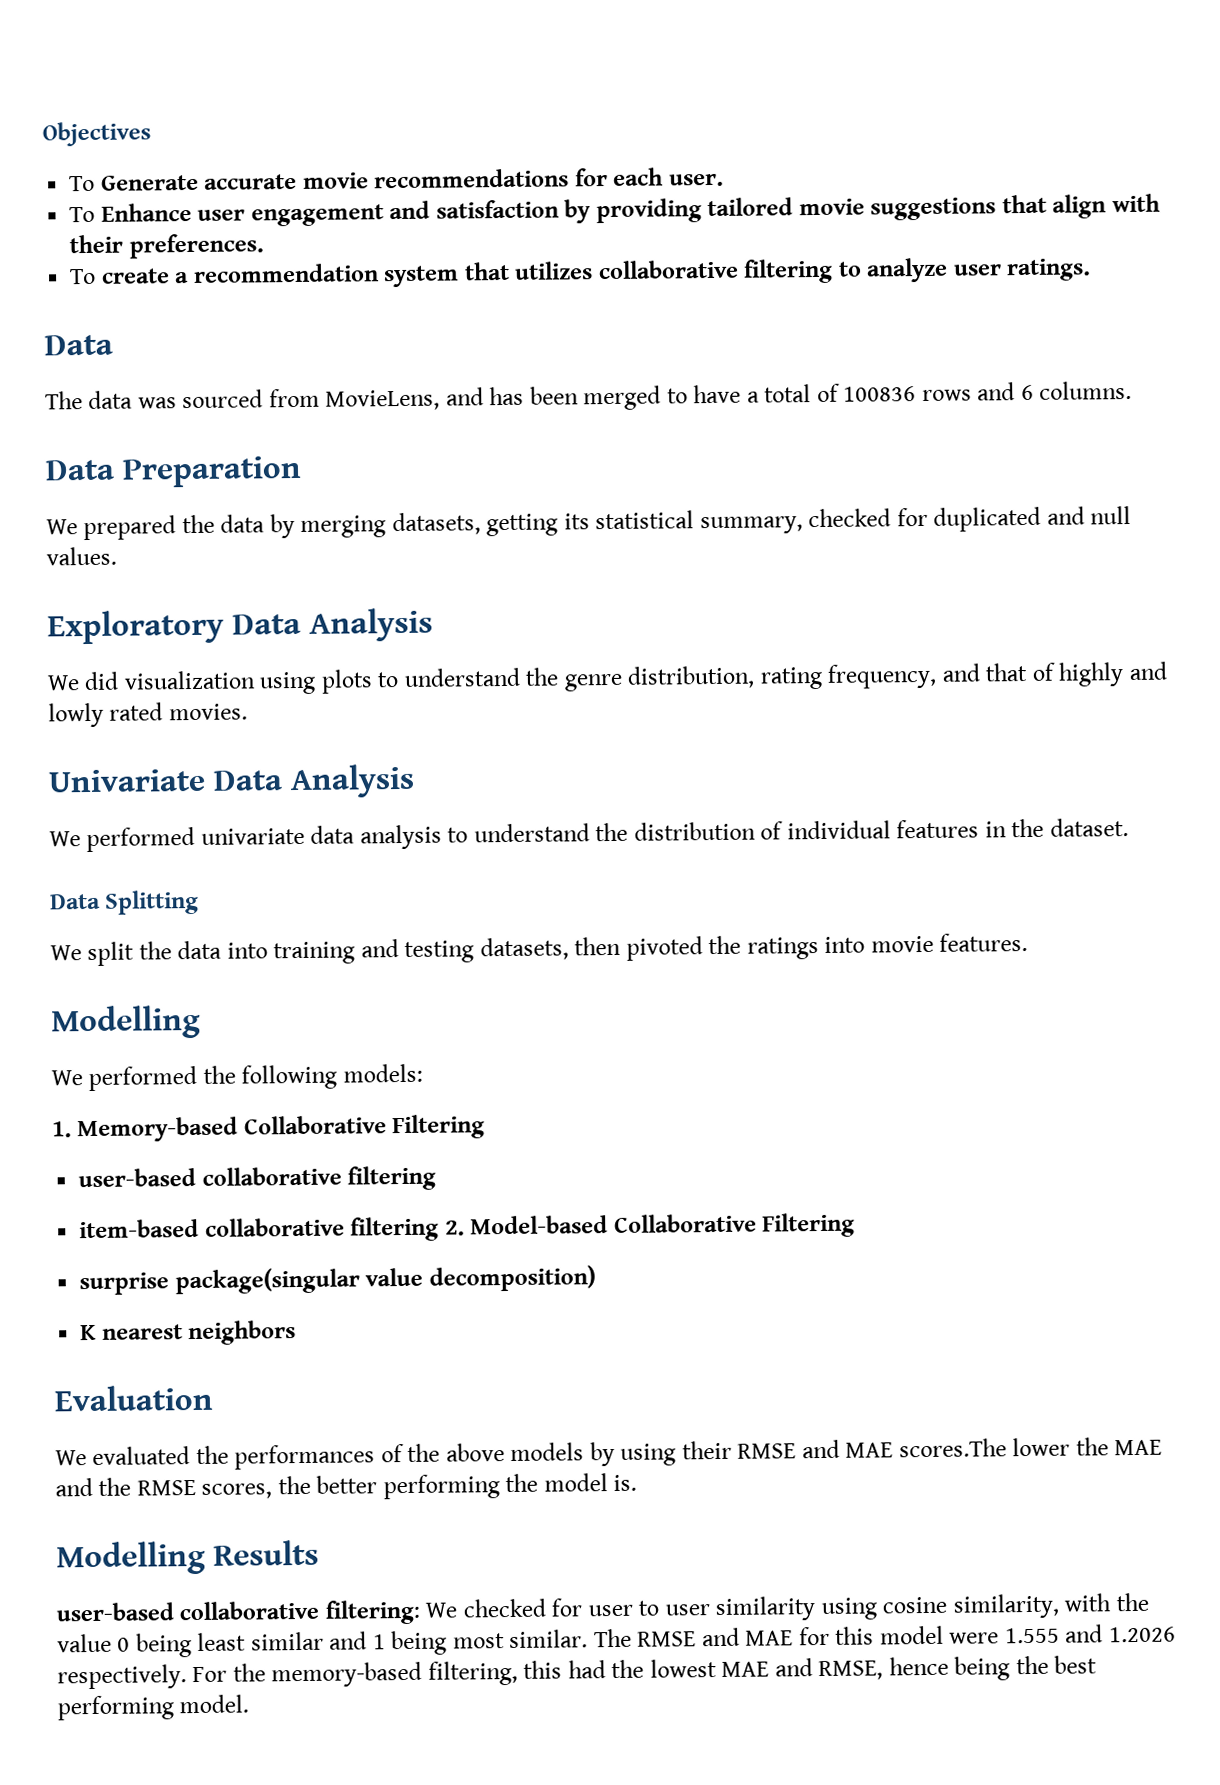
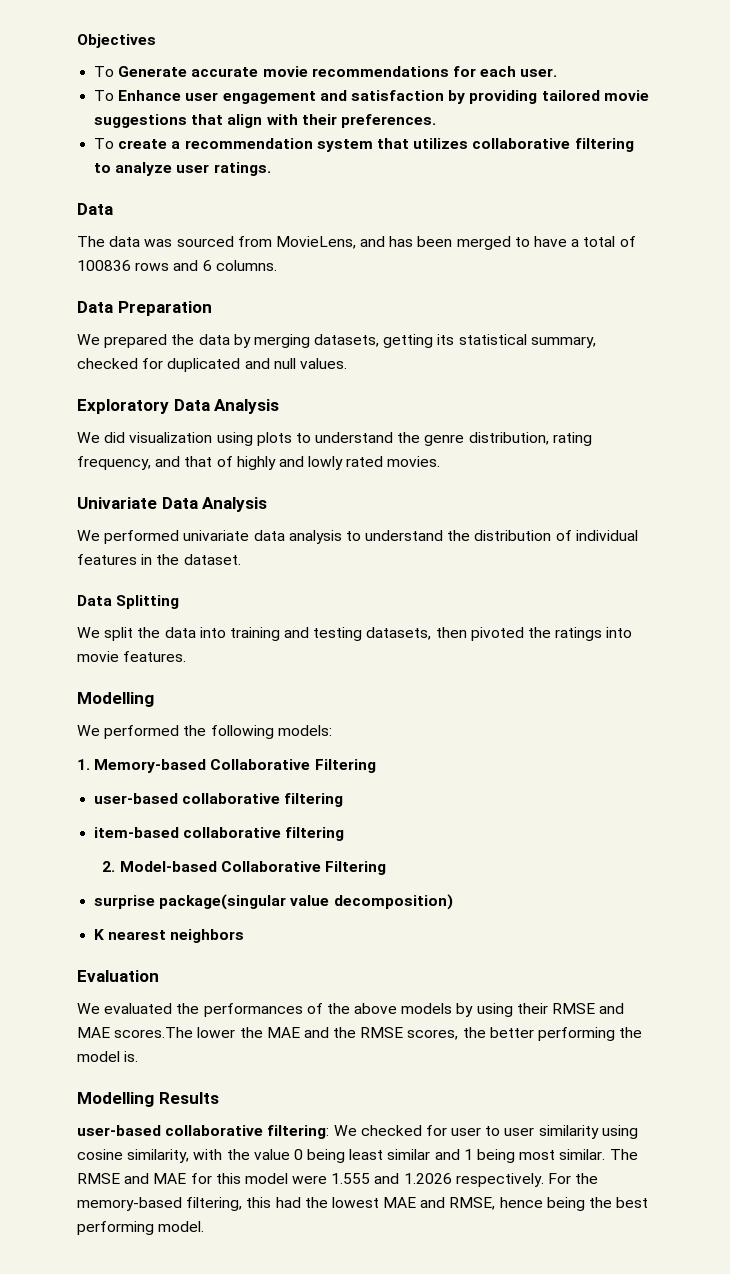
(440, 1229) none -> (345, 834) //

